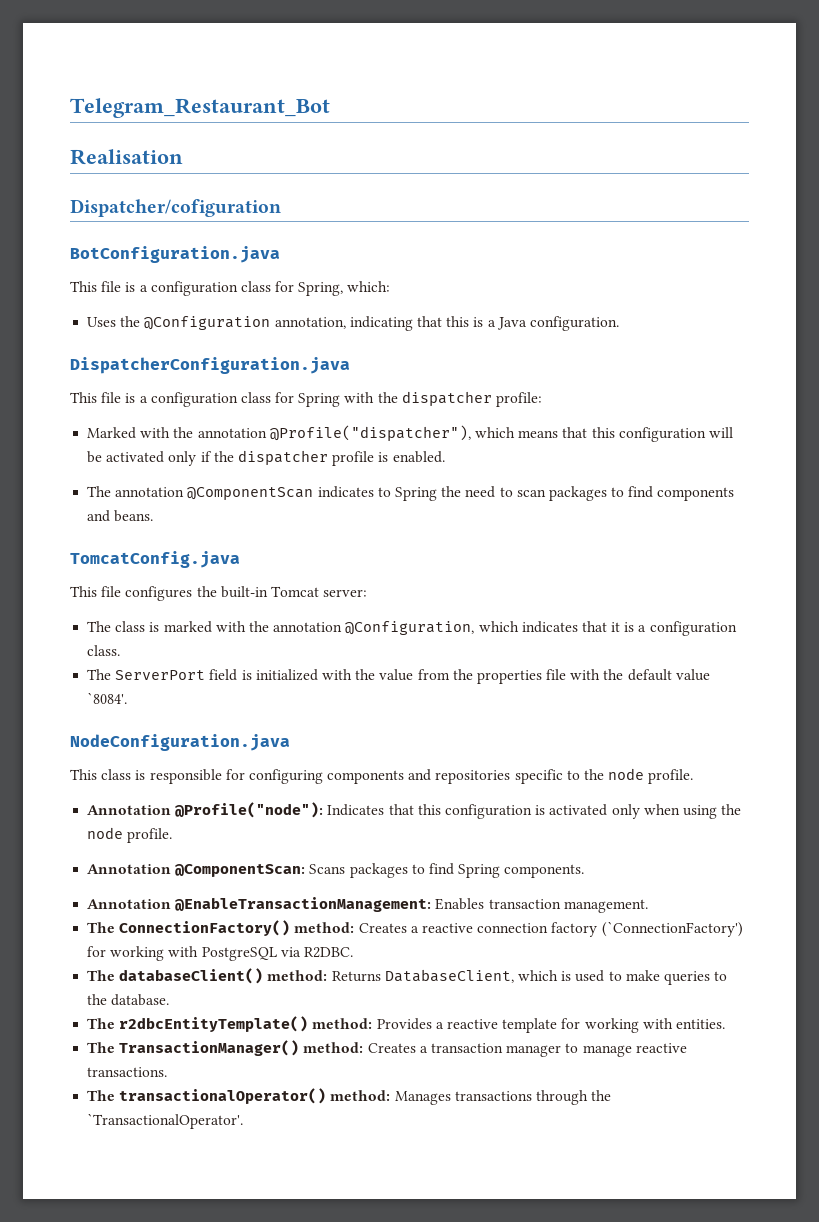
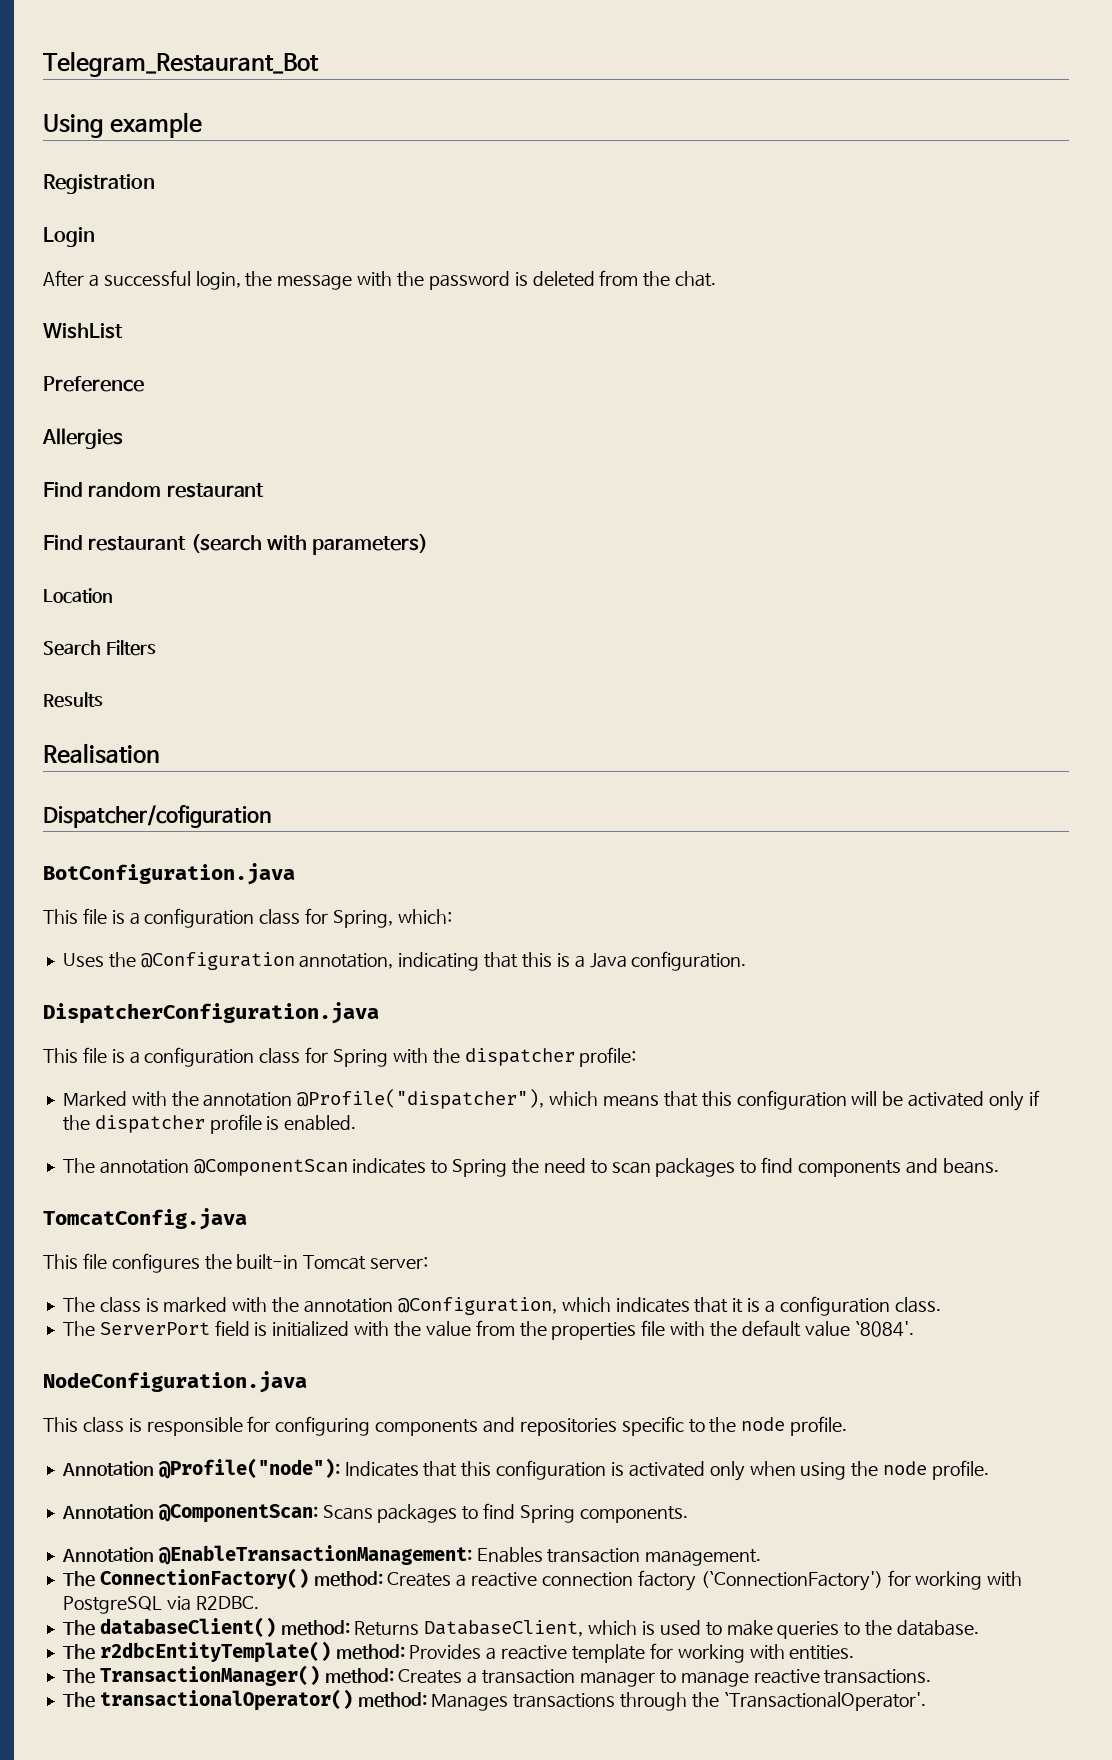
(330, 108) none -> [43,112,203,138] [43,174,155,194] [43,227,95,247] [43,270,717,290] [43,323,123,339] [43,376,144,392] [42,428,123,449] [43,482,265,498] [43,534,429,555] [43,588,113,604] [43,640,156,656] [43,692,103,708] // Using example // Registration // Login // After a successful login, the message with the password is deleted from the chat. // WishList // Preference // Allergies // Find random restaurant // Find restaurant (search with parameters) // Location // Search Filters // Results

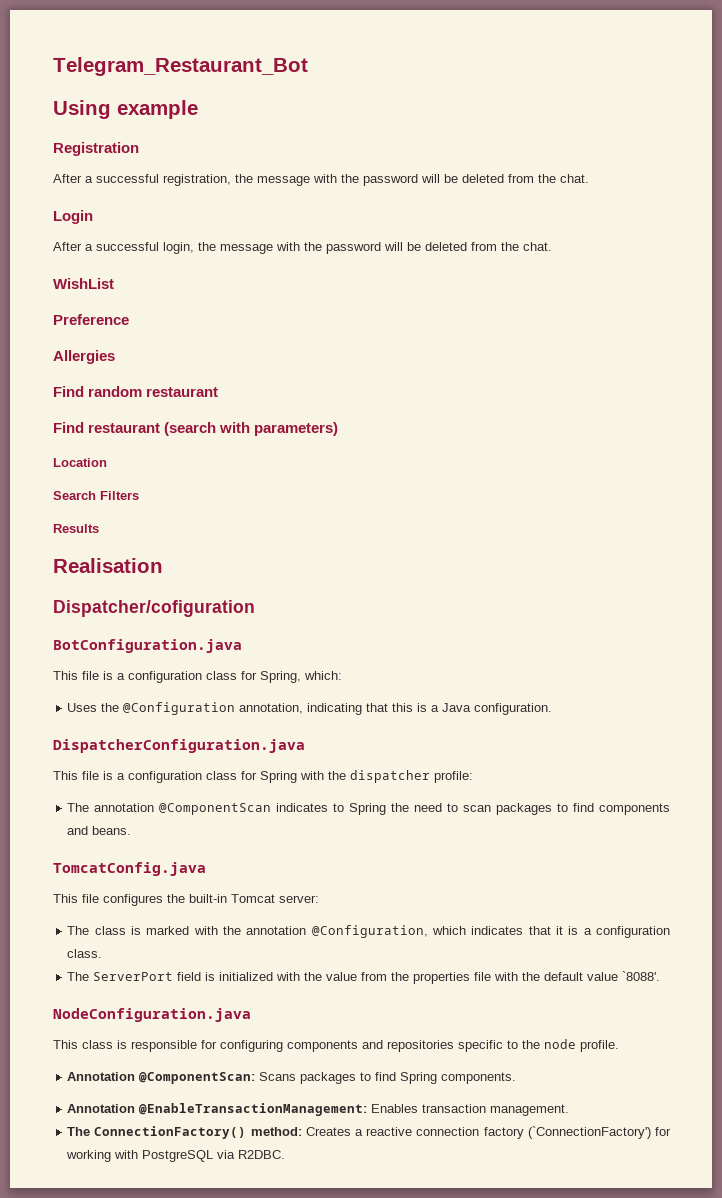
(155, 184) none -> [53,174,589,186] // After a successful registration, the message with the password will be deleted from the chat.
[514,272,528,286] is -> [384,242,421,251] will be
[62,1089,1040,1111] [62,1114,357,1134] // Marked with the annotation @Profile("dispatcher"), which means that this configuration will be activated only if the dispatcher profile is enabled. -> (473, 777) none
[854,1321,914,1337] `8084'. -> [622,971,661,981] `8088'.
[61,1458,989,1481] // Annotation @Profile("node"): Indicates that this configuration is activated only when using the node profile. -> (619, 1046) none
[62,1617,979,1639] [62,1641,855,1663] [62,1665,932,1687] [62,1689,926,1711] // The databaseClient() method: Returns DatabaseClient, which is used to make queries to the database. // The r2dbcEntityTemplate() method: Provides a reactive template for working with entities. // The TransactionManager() method: Creates a transaction manager to manage reactive transactions. // The transactionalOperator() method: Manages transactions through the `TransactionalOperator'. -> (286, 1154) none

